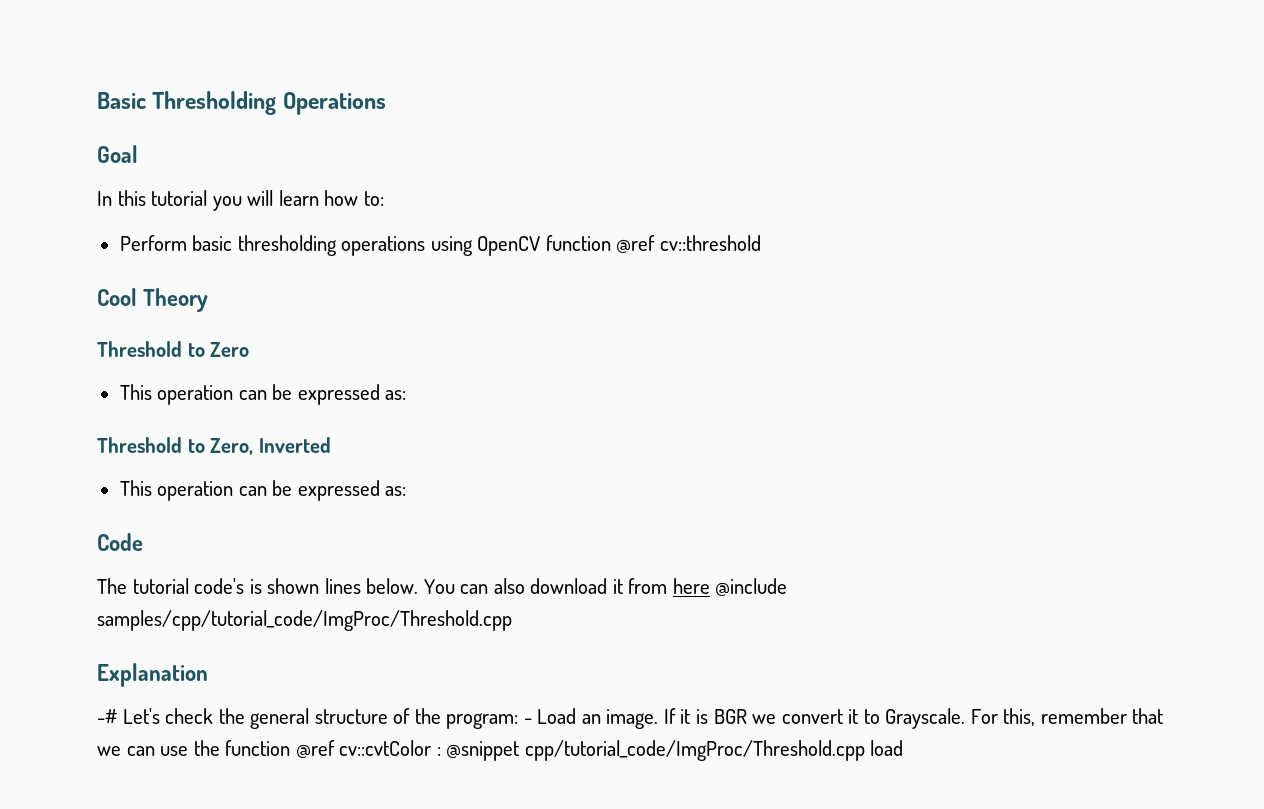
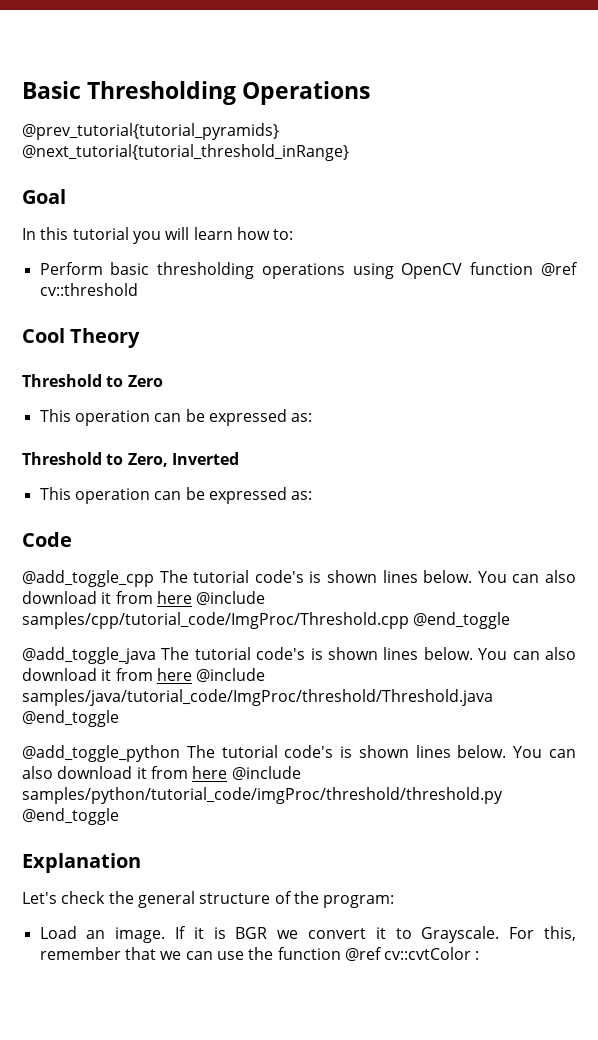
(386, 103) none -> [22,123,279,140] [22,144,349,161] // @prev_tutorial{tutorial_pyramids} @next_tutorial{tutorial_threshold_inRange}
(143, 542) none -> [22,570,154,587] @add_toggle_cpp
(512, 620) none -> [413,612,511,629] [22,647,576,664] [22,668,266,682] [22,689,493,706] [22,710,119,727] [22,745,577,762] [22,766,301,780] [22,787,503,804] [22,808,119,825] @end_toggle // @add_toggle_java The tutorial code's is shown lines below. You can also download it from here @include samples/java/tutorial_code/ImgProc/threshold/Threshold.java @end_toggle // @add_toggle_python The tutorial code's is shown lines below. You can also download it from here @include samples/python/tutorial_code/imgProc/threshold/threshold.py @end_toggle
[97,709,117,724] -# -> (141, 863) none
[523,718,532,724] - -> (395, 901) //
[446,740,904,761] @snippet cpp/tutorial_code/ImgProc/Threshold.cpp load -> (480, 955) none

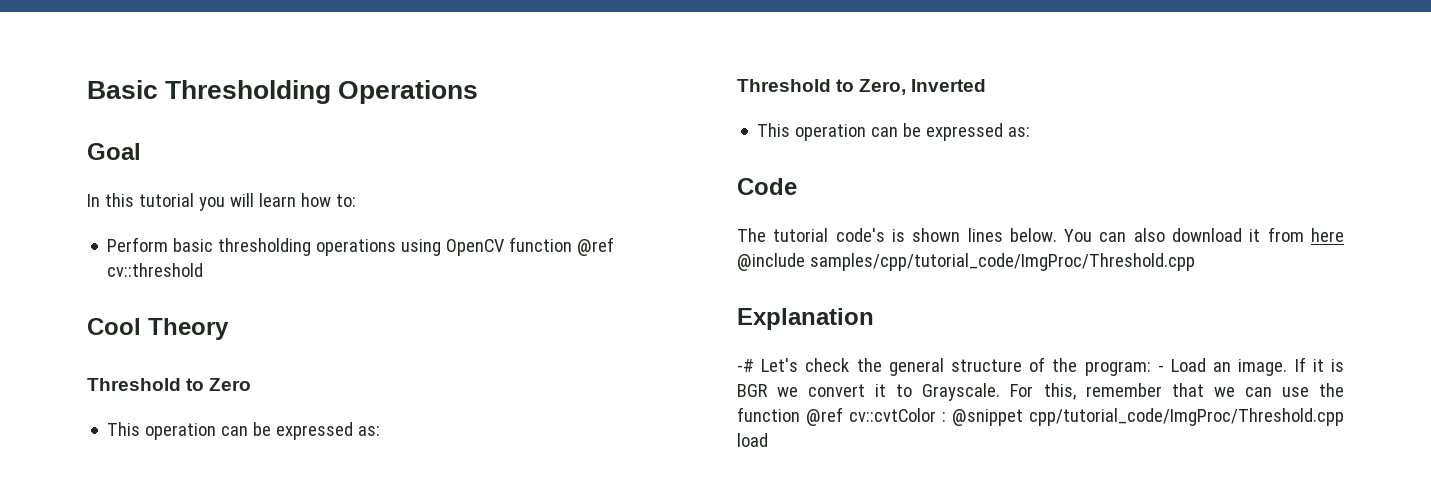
[22,123,279,140] [22,144,349,161] // @prev_tutorial{tutorial_pyramids} @next_tutorial{tutorial_threshold_inRange} -> (479, 92) none
[22,570,154,587] @add_toggle_cpp -> (797, 186) none
[413,612,511,629] [22,647,576,664] [22,668,266,682] [22,689,493,706] [22,710,119,727] [22,745,577,762] [22,766,301,780] [22,787,503,804] [22,808,119,825] @end_toggle // @add_toggle_java The tutorial code's is shown lines below. You can also download it from here @include samples/java/tutorial_code/ImgProc/threshold/Threshold.java @end_toggle // @add_toggle_python The tutorial code's is shown lines below. You can also download it from here @include samples/python/tutorial_code/imgProc/threshold/threshold.py @end_toggle -> (1195, 262) none
(141, 863) none -> [737,359,754,372] -#
(395, 901) // -> [1157,365,1164,372] -
(480, 955) none -> [952,408,1344,426] [737,433,768,447] @snippet cpp/tutorial_code/ImgProc/Threshold.cpp load

